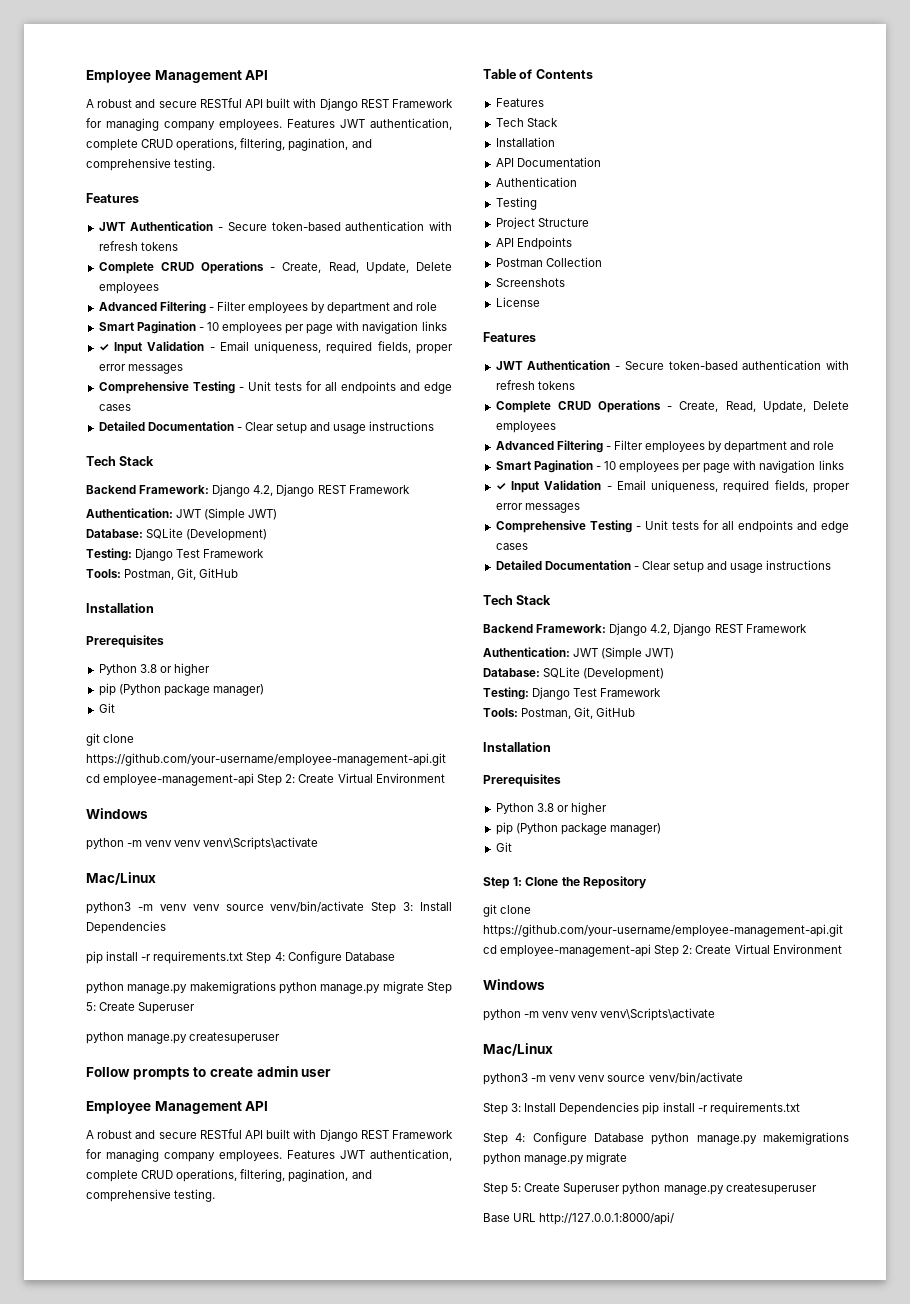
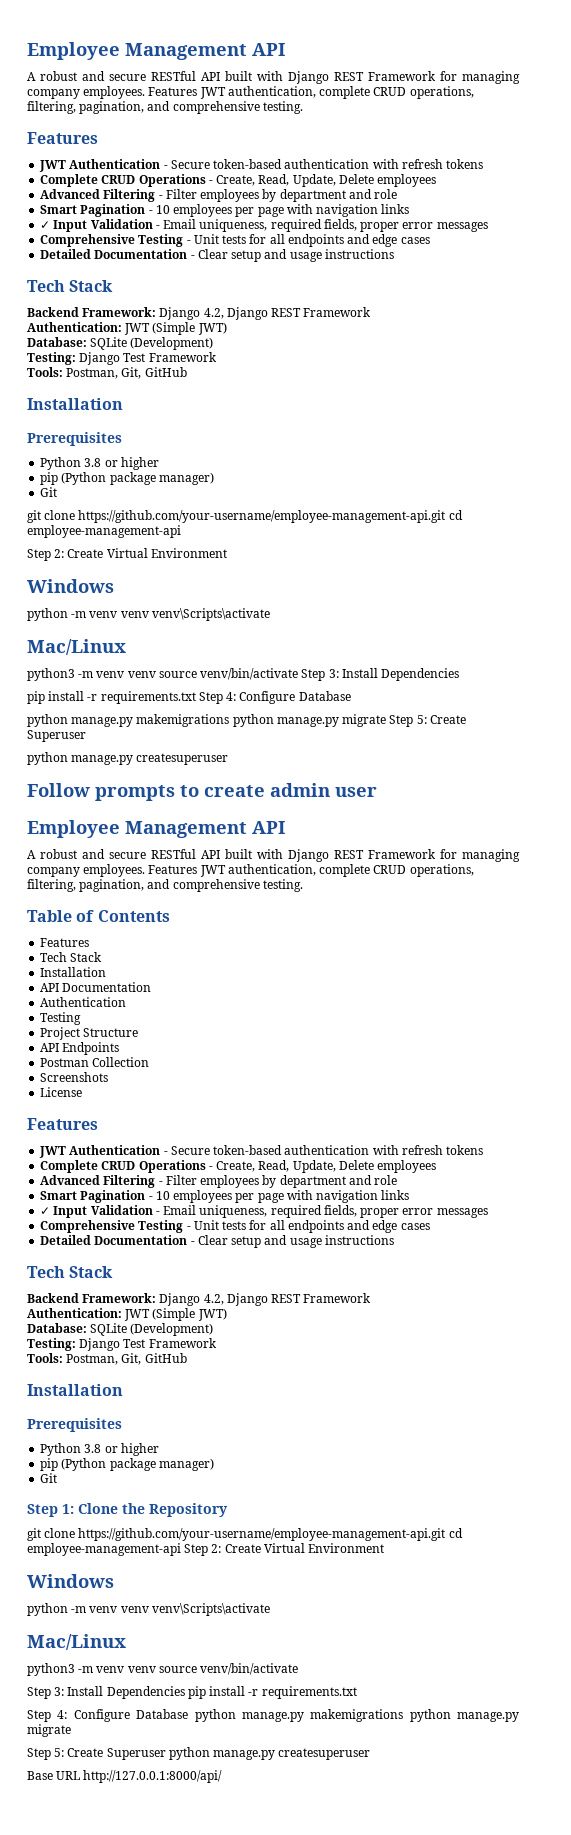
(255, 779) none -> (181, 531) //

